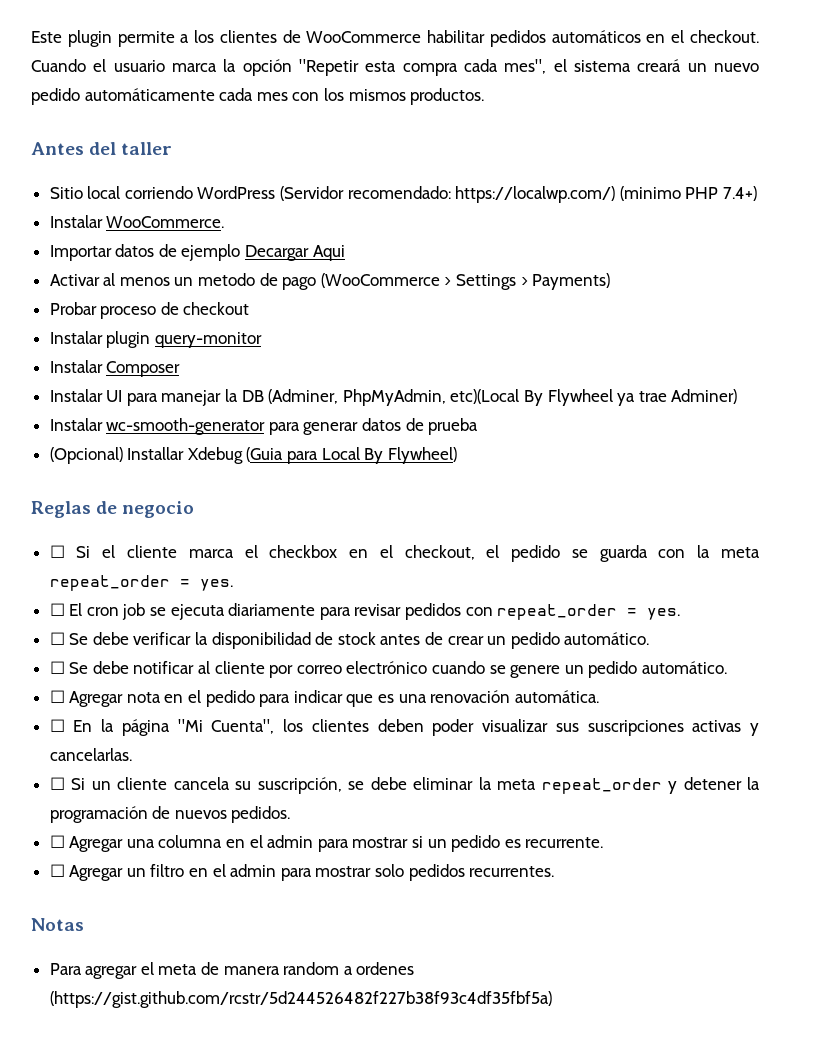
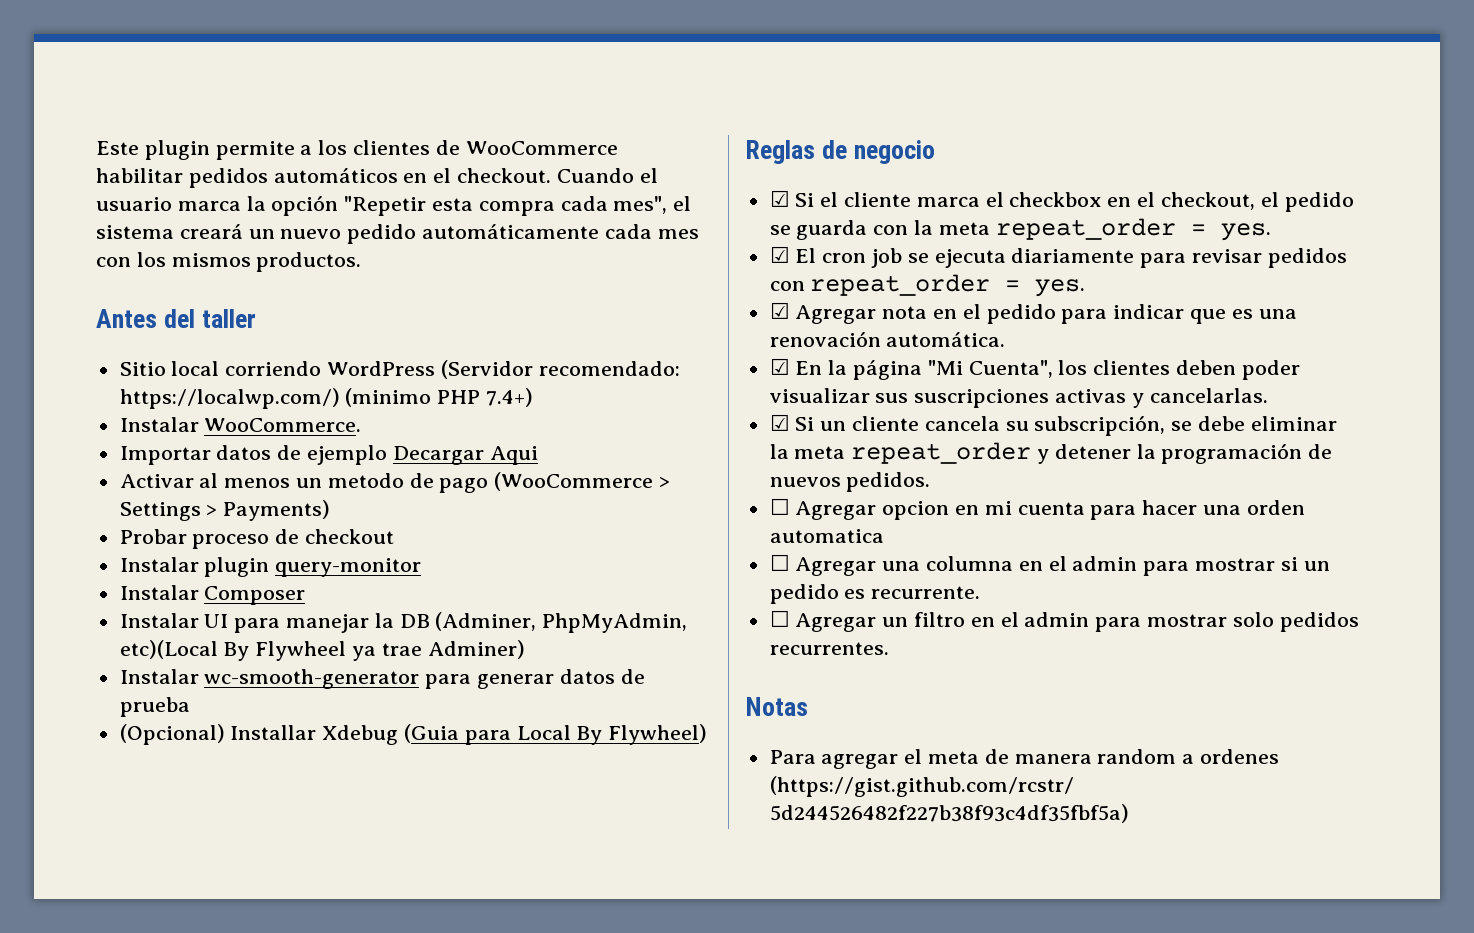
[49,545,65,558] ☐ -> [769,190,790,207] ☑
[49,603,65,616] ☐ -> [769,246,790,263] ☑
[49,632,650,649] [49,661,727,678] [49,690,65,703] ☐ Se debe verificar la disponibilidad de stock antes de crear un pedido automático. // ☐ Se debe notificar al cliente por correo electrónico cuando se genere un pedido automático. // ☐ -> [769,302,790,319] ☑
[49,719,65,732] ☐ -> [769,358,790,375] ☑
[49,777,65,790] ☐ -> [769,414,790,431] ☑
[257,777,342,794] suscripción, -> [1034,415,1166,436] subscripción,
(291, 814) none -> [769,498,1305,520] [769,529,884,543] // ☐ Agregar opcion en mi cuenta para hacer una orden automatica

